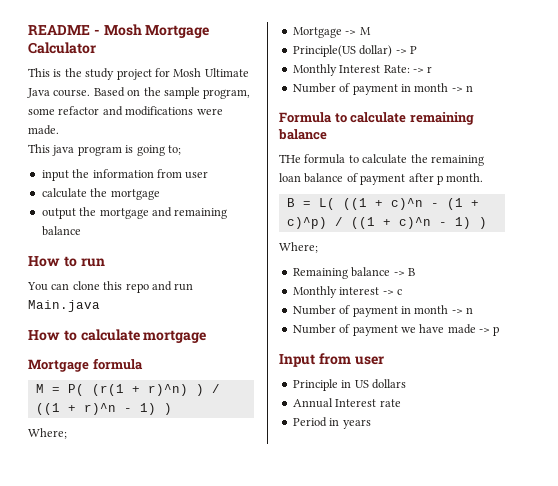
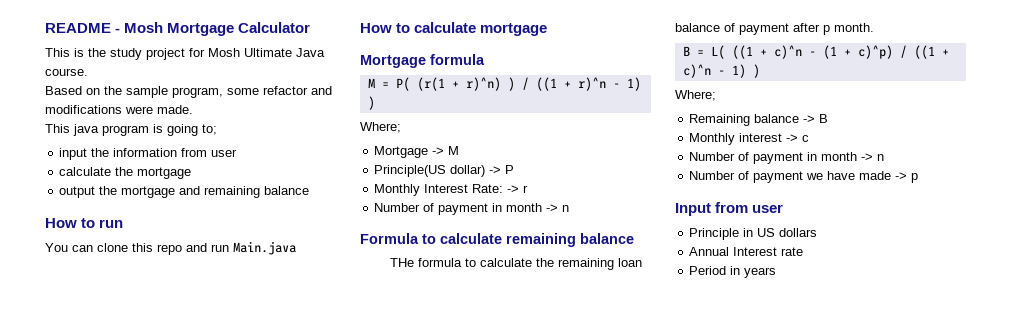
(91, 93) none -> (88, 72) //

